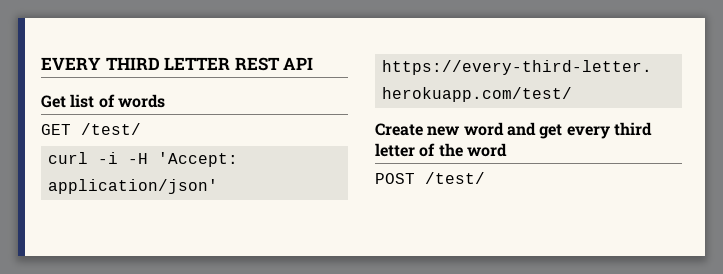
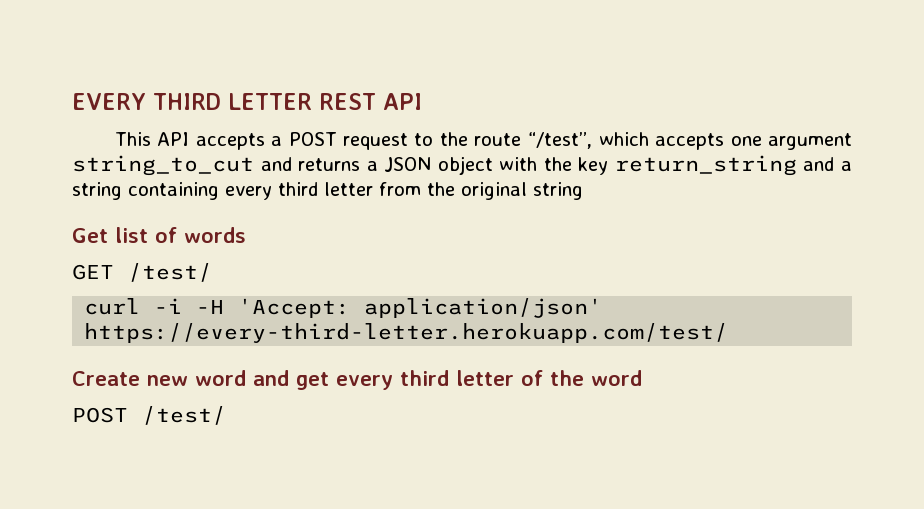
(314, 63) none -> [115,132,852,150] [72,155,852,176] [72,182,583,200] // This API accepts a POST request to the route “/test”, which accepts one argument string_to_cut and returns a JSON object with the key return_string and a string containing every third letter from the original string

